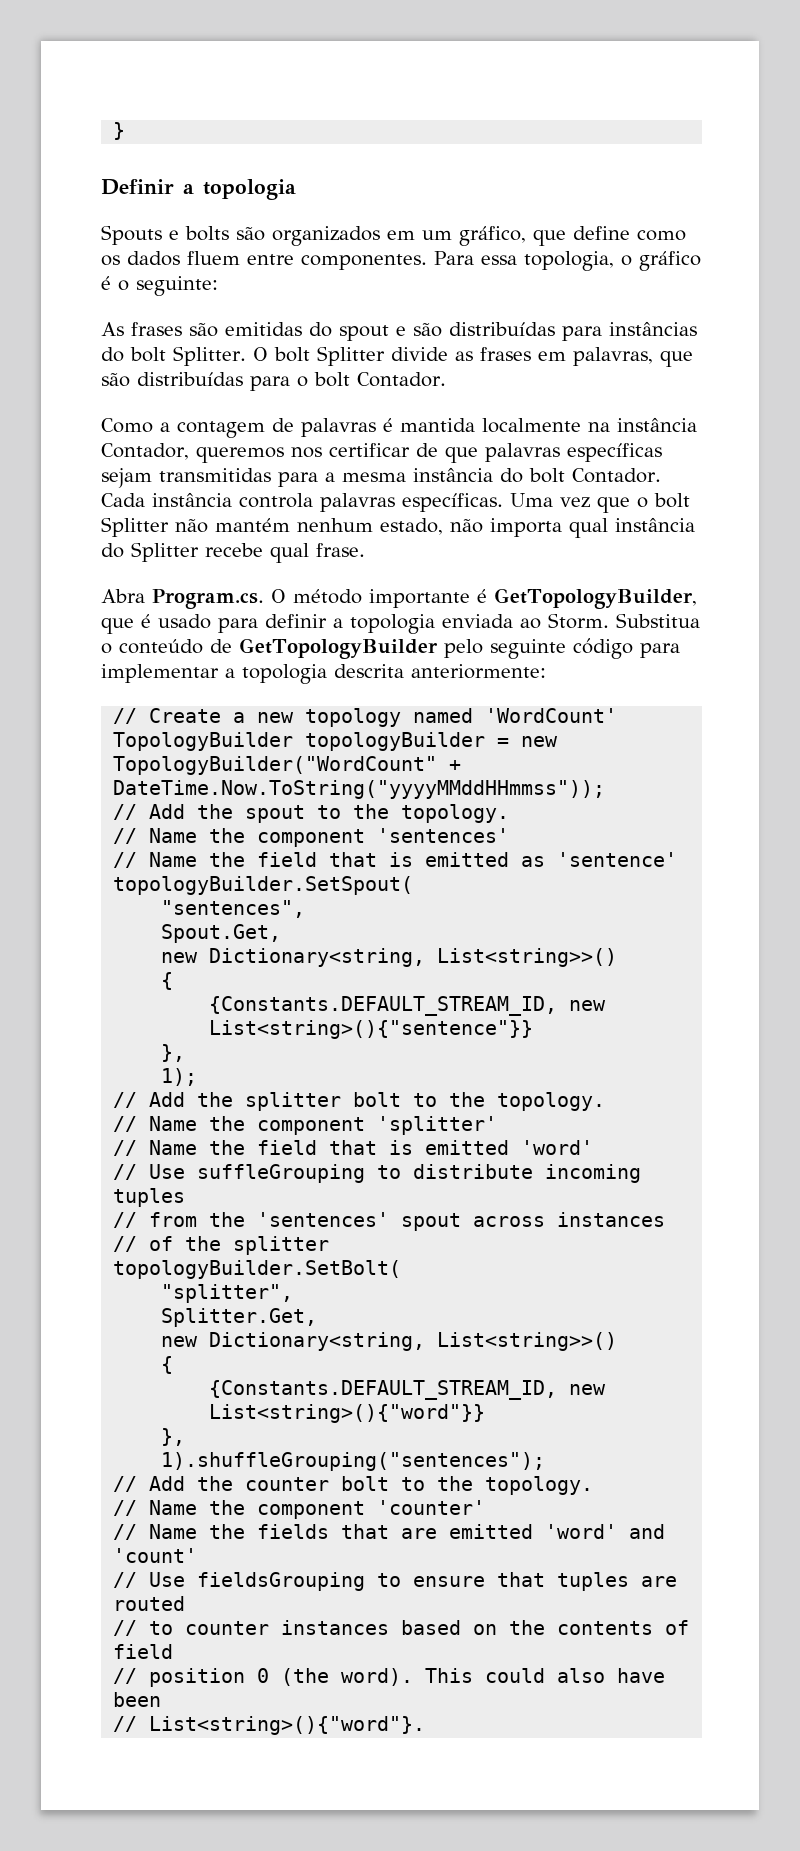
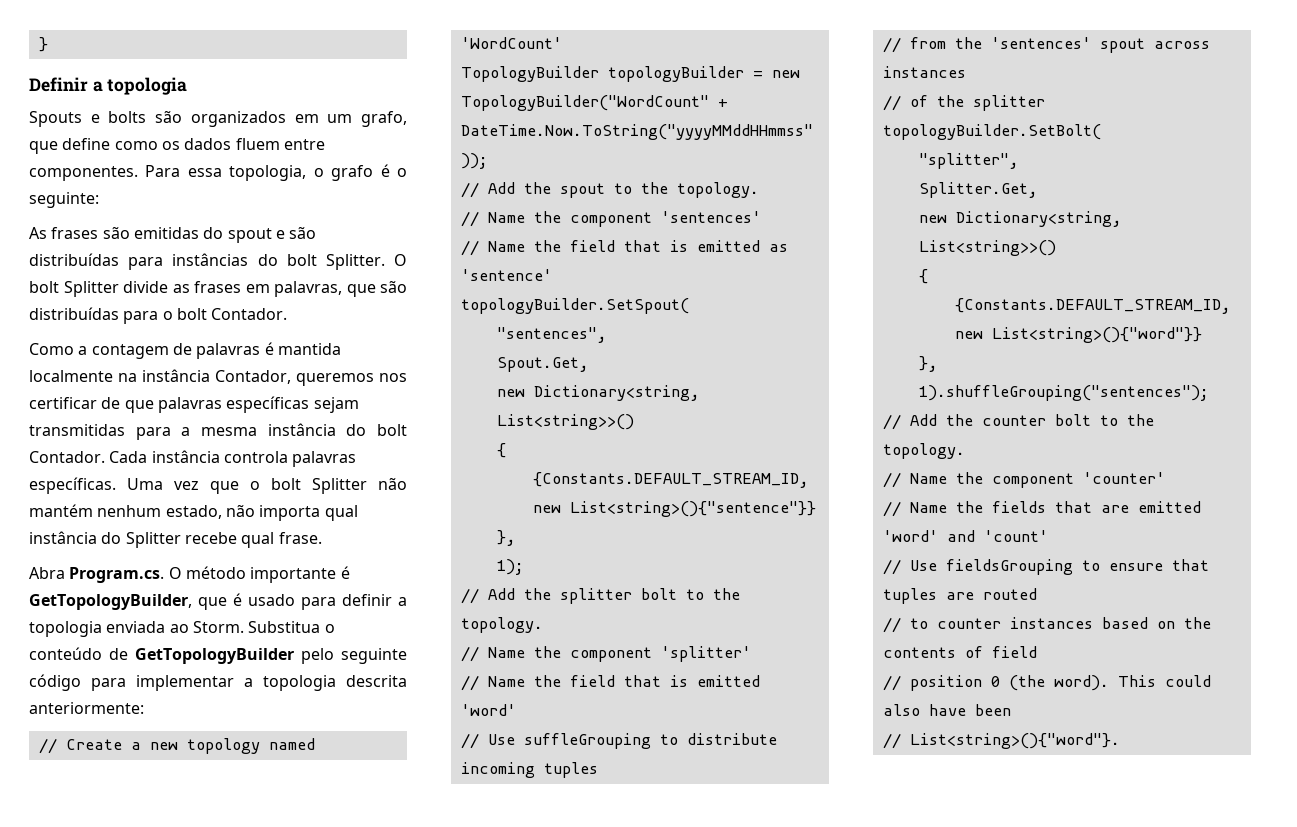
[459,226,526,246] gráfico, -> [361,111,408,127] grafo,
[638,251,701,271] gráfico -> [331,165,374,181] grafo

